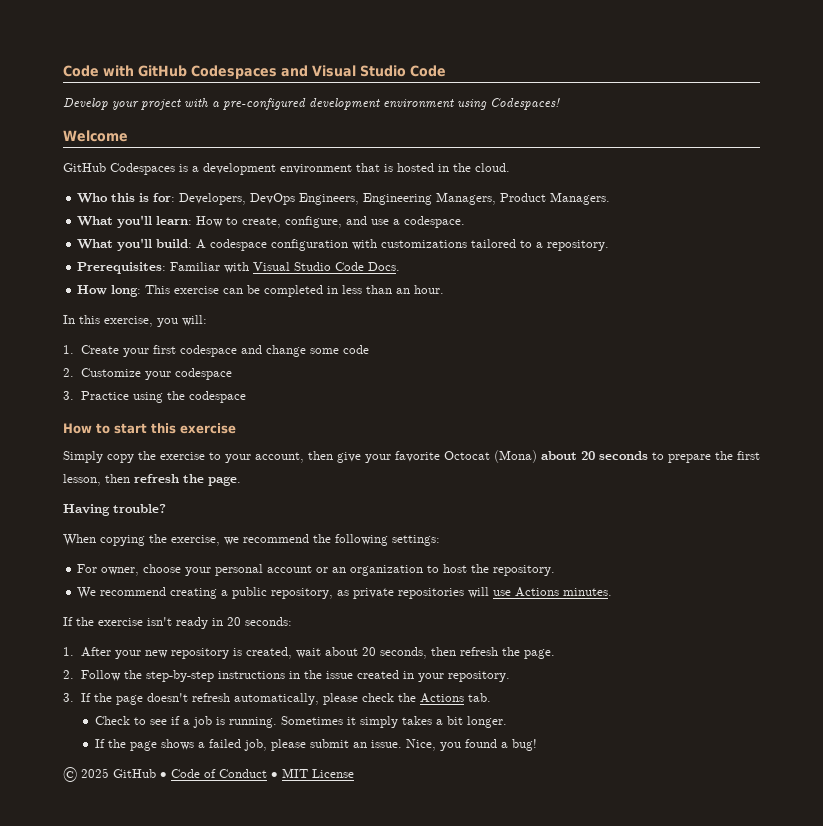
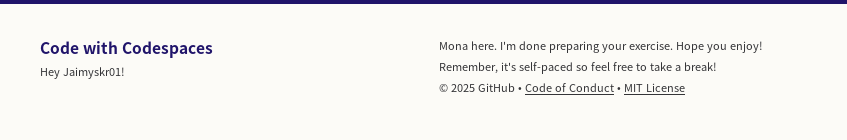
[138,65,446,79] [63,98,560,110] [63,130,128,142] [63,163,510,175] [77,192,611,205] [77,215,466,228] [77,238,610,251] [77,262,401,274] [77,285,445,297] [63,315,207,327] [63,345,369,357] [63,368,232,380] [63,391,246,403] [63,423,236,434] [63,450,760,463] [63,474,241,486] [63,504,166,516] [63,534,440,546] [77,564,556,576] [77,587,613,599] [63,617,292,629] [63,647,555,659] [63,670,510,682] [63,693,491,705] [95,716,508,728] [95,739,538,751] GitHub Codespaces and Visual Studio Code // Develop your project with a pre-configured development environment using Codespaces! // Welcome // GitHub Codespaces is a development environment that is hosted in the cloud. // Who this is for: Developers, DevOps Engineers, Engineering Managers, Product Managers. // What you'll learn: How to create, configure, and use a codespace. // What you'll build: A codespace configuration with customizations tailored to a repository. // Prerequisites: Familiar with Visual Studio Code Docs. // How long: This exercise can be completed in less than an hour. // In this exercise, you will: // 1. Create your first codespace and change some code // 2. Customize your codespace // 3. Practice using the codespace // How to start this exercise // Simply copy the exercise to your account, then give your favorite Octocat (Mona) about 20 seconds to prepare the first lesson, then refresh the page. // Having trouble? // When copying the exercise, we recommend the following settings: // For owner, choose your personal account or an organization to host the repository. // We recommend creating a public repository, as private repositories will use Actions minutes. // If the exercise isn't ready in 20 seconds: // 1. After your new repository is created, wait about 20 seconds, then refresh the page. // 2. Follow the step-by-step instructions in the issue created in your repository. // 3. If the page doesn't refresh automatically, please check the Actions tab. // Check to see if a job is running. Sometimes it simply takes a bit longer. // If the page shows a failed job, please submit an issue. Nice, you found a bug! -> [122,41,214,58] [40,67,125,79] [439,41,763,53] [439,62,717,74] Codespaces // Hey Jaimyskr01! // Mona here. I'm done preparing your exercise. Hope you enjoy! // Remember, it's self-paced so feel free to take a break!

